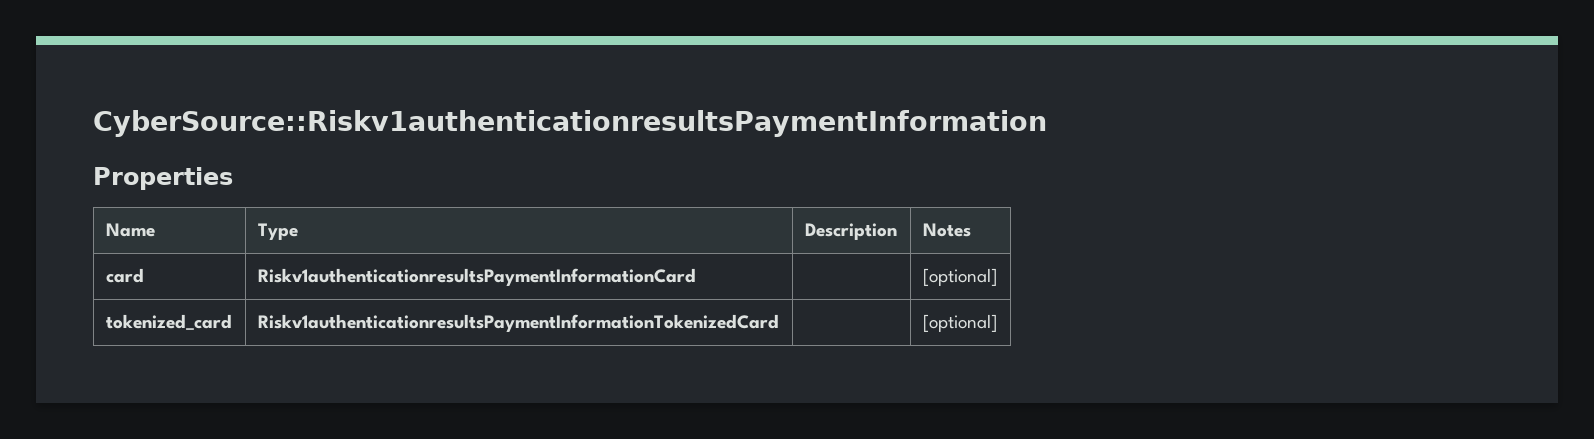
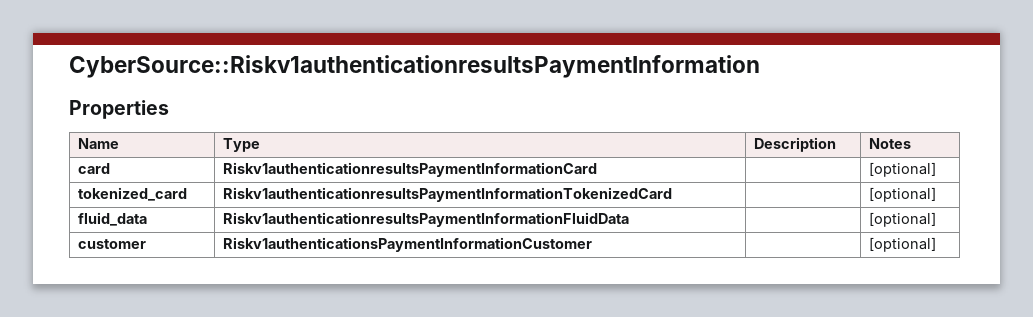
(997, 323) none -> [78,212,148,226] [223,212,630,227] [869,212,937,227] [78,239,147,249] [223,237,593,252] [869,237,937,252] // fluid_data | Riskv1authenticationresultsPaymentInformationFluidData | | [optional] // customer | Riskv1authenticationsPaymentInformationCustomer | | [optional]

